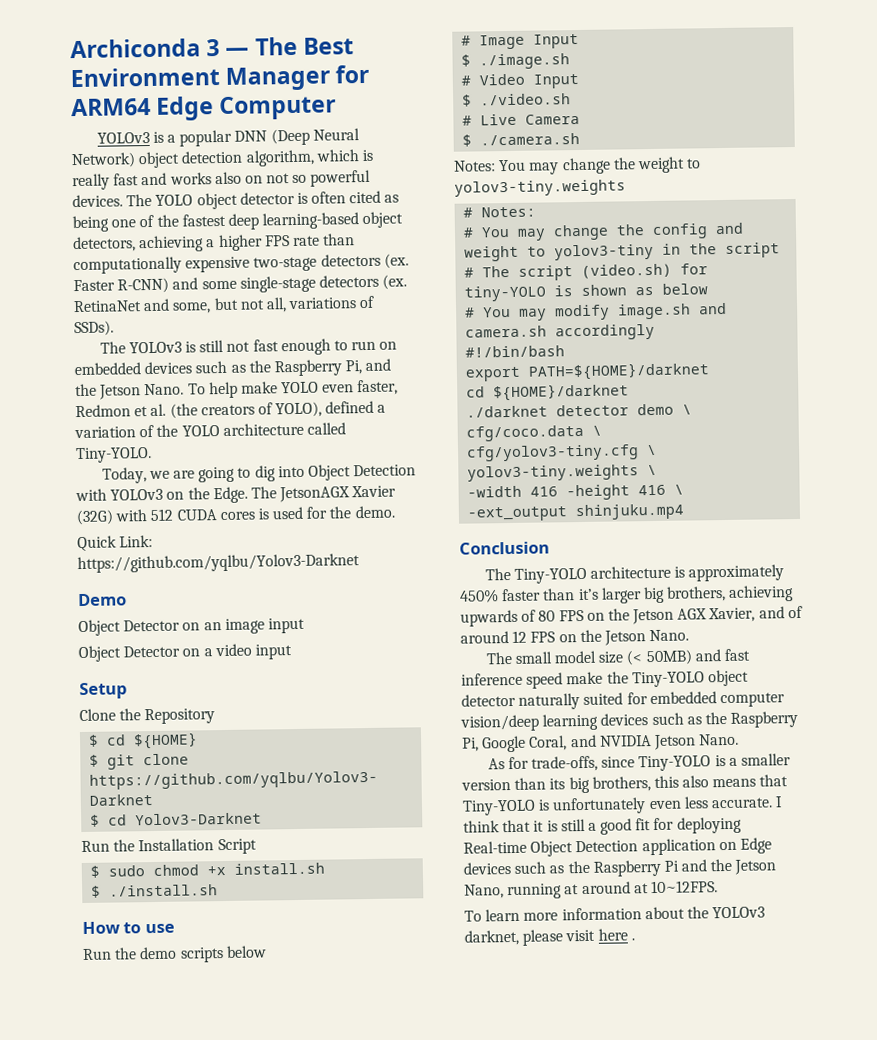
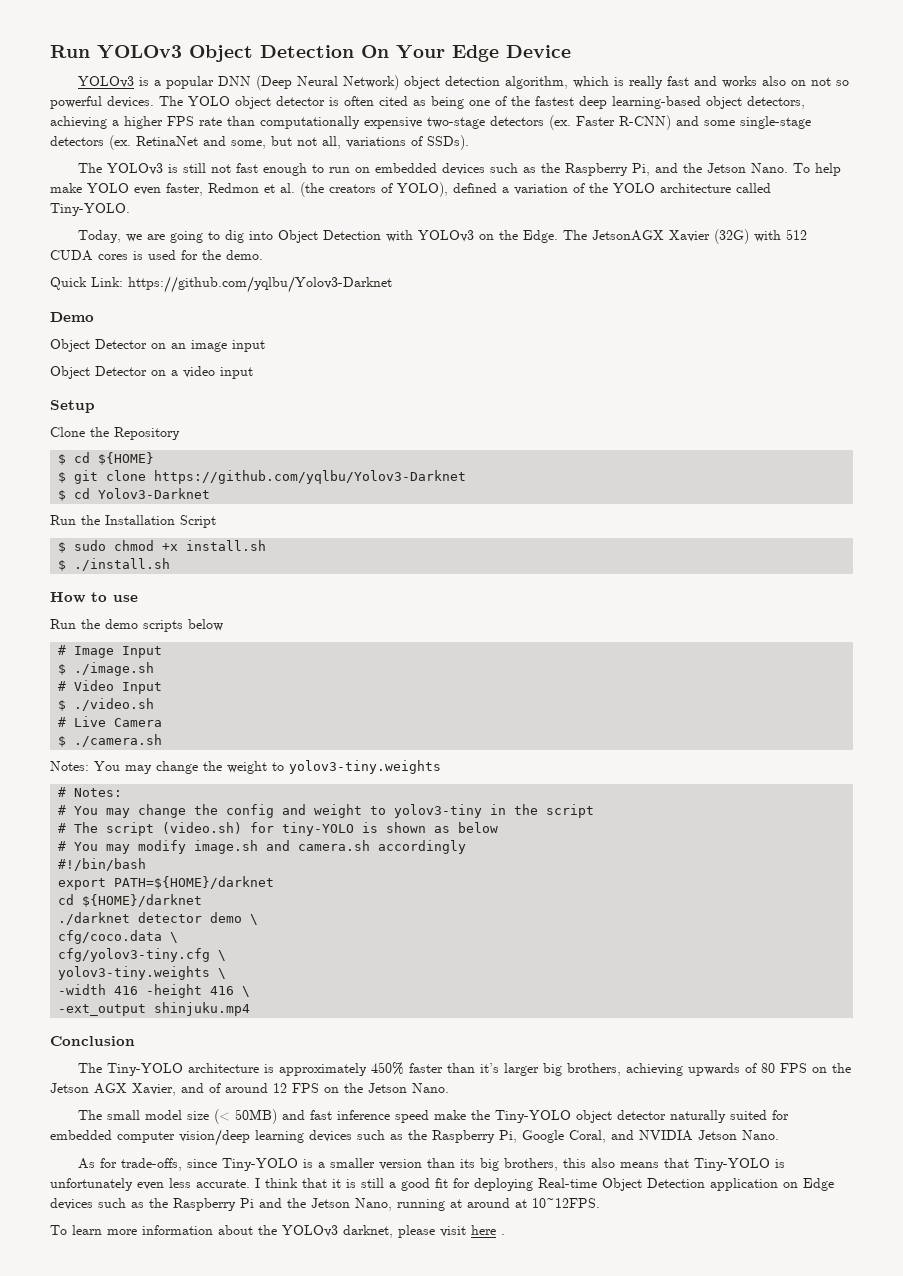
[70,36,354,59] [70,64,370,91] [71,95,337,121] Archiconda 3 — The Best Environment Manager for ARM64 Edge Computer -> [50,45,571,62] Run YOLOv3 Object Detection On Your Edge Device

